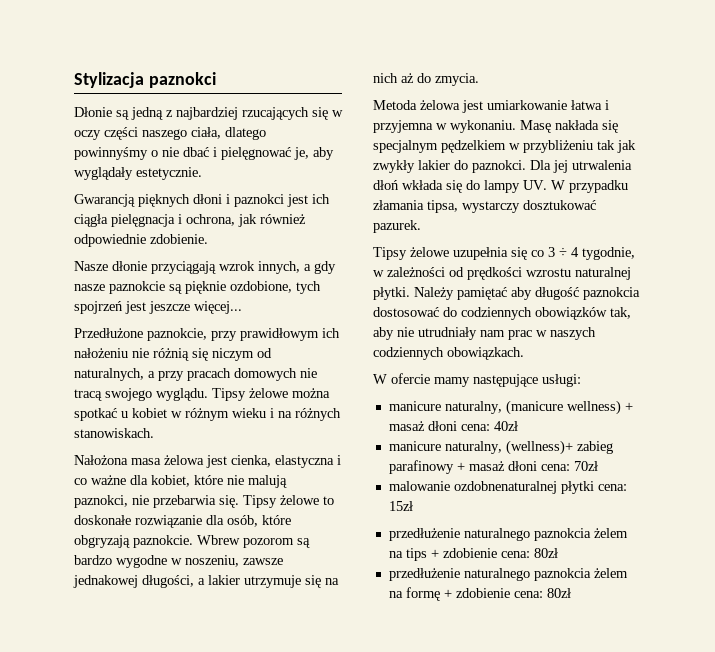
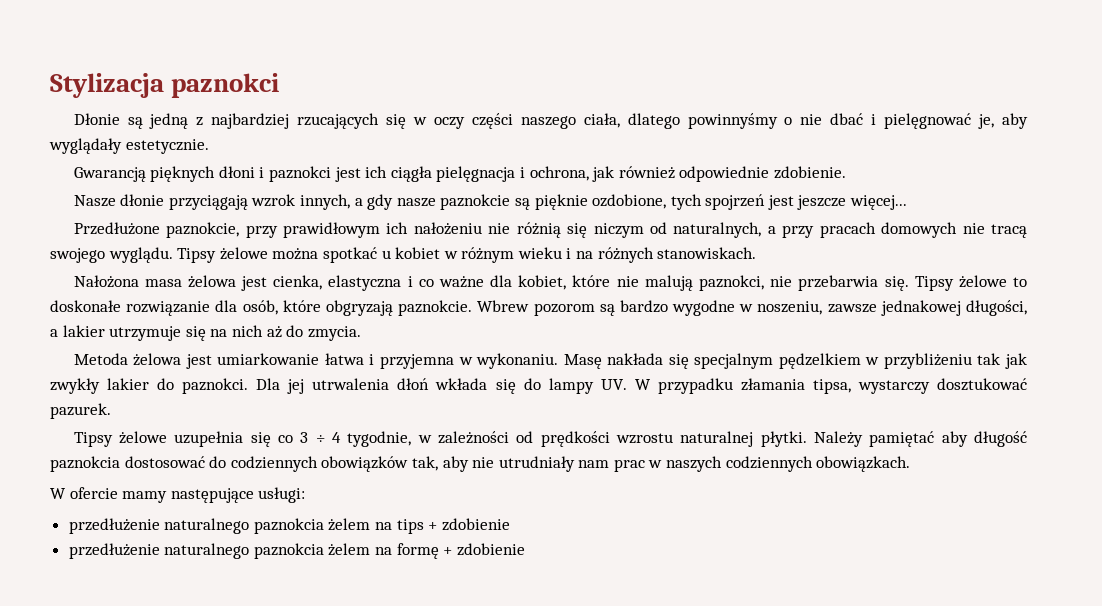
[388,400,633,415] [388,421,518,431] [388,440,613,455] [388,460,598,474] [388,481,627,494] [388,501,413,511] // manicure naturalny, (manicure wellness) + masaż dłoni cena: 40zł // manicure naturalny, (wellness)+ zabieg parafinowy + masaż dłoni cena: 70zł // malowanie ozdobnenaturalnej płytki cena: 15zł -> (306, 495) none
[500,548,558,558] cena: 80zł -> (510, 524) none
[513,588,571,598] cena: 80zł -> (525, 549) none

